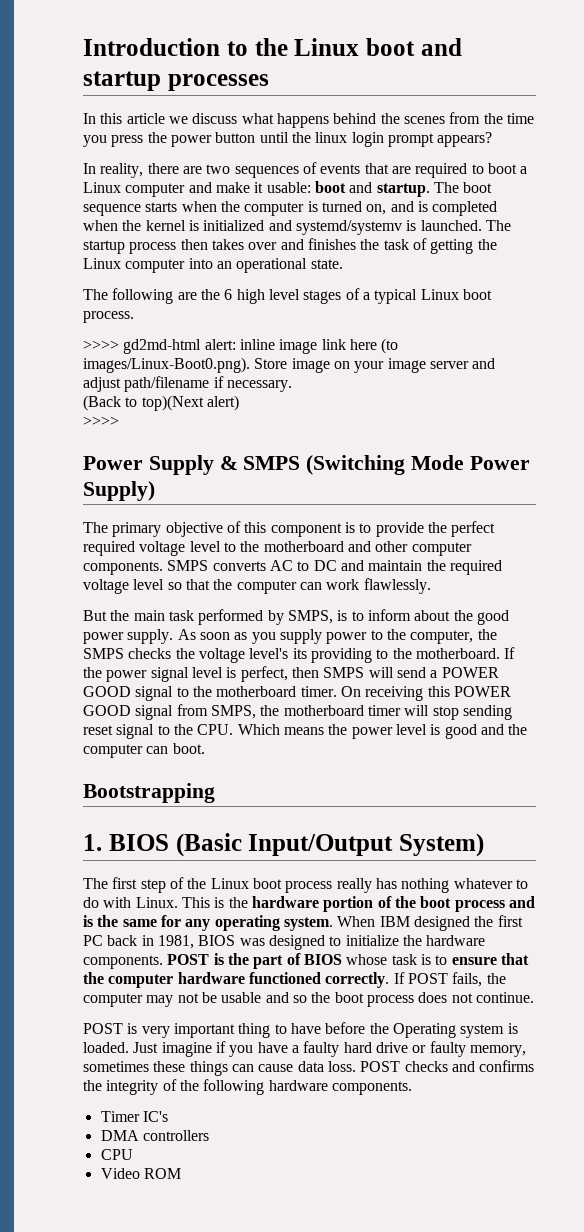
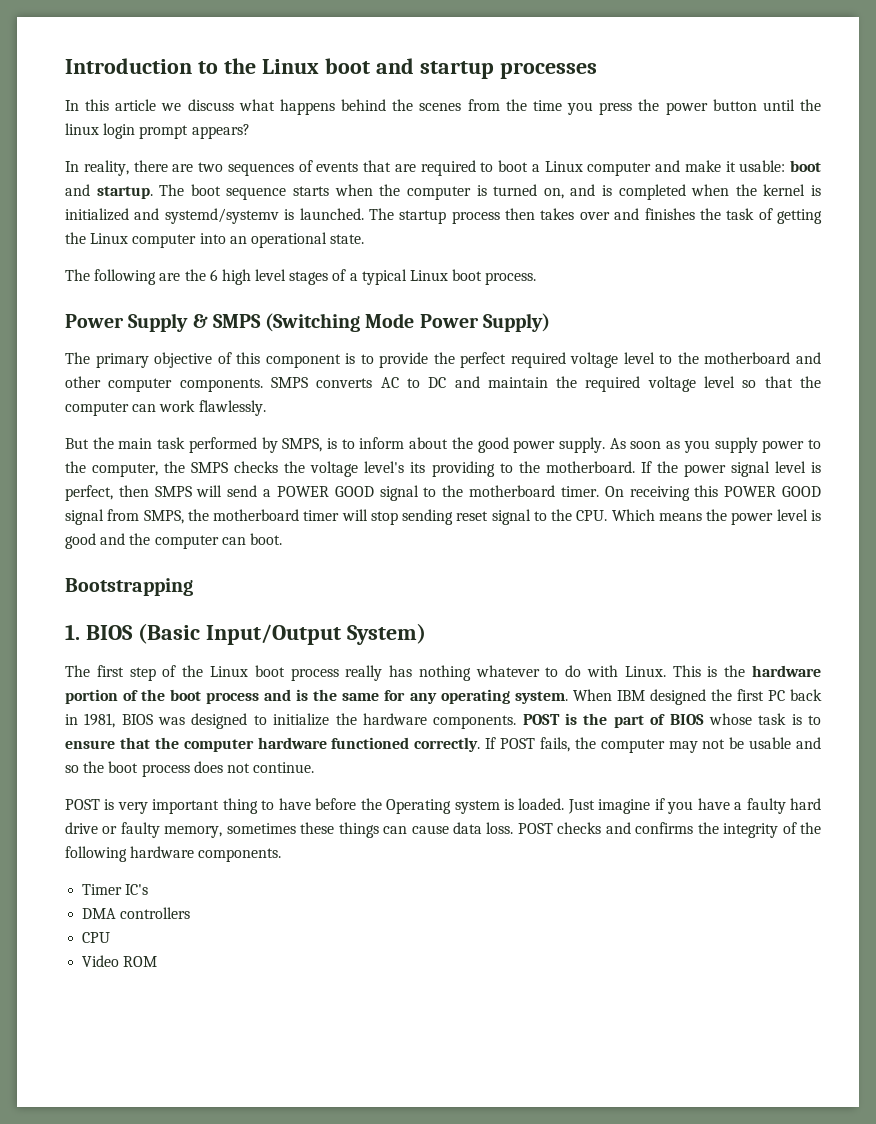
[83,338,399,354] [83,357,496,373] [83,376,292,392] [83,395,239,411] [83,416,119,426] // >>>> gd2md-html alert: inline image link here (to images/Linux-Boot0.png). Store image on your image server and adjust path/filename if necessary. // (Back to top)(Next alert) // >>>> -> (537, 278) none

